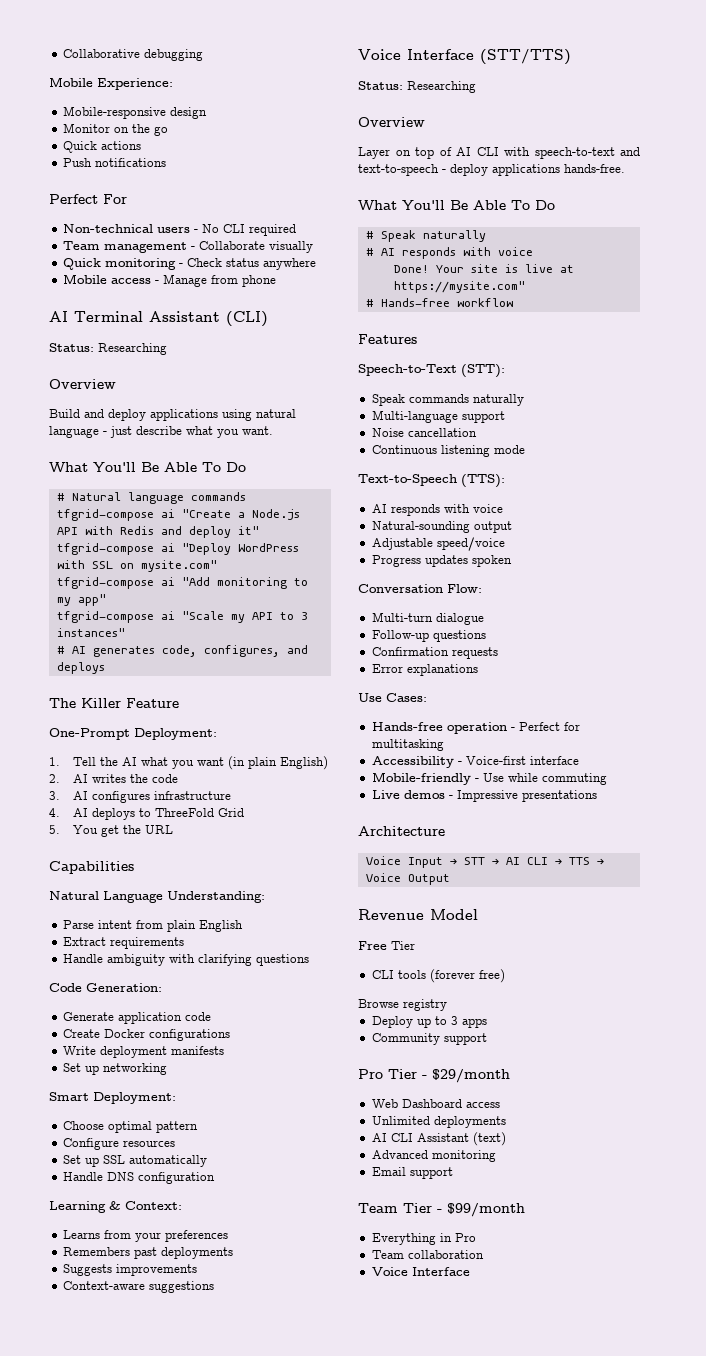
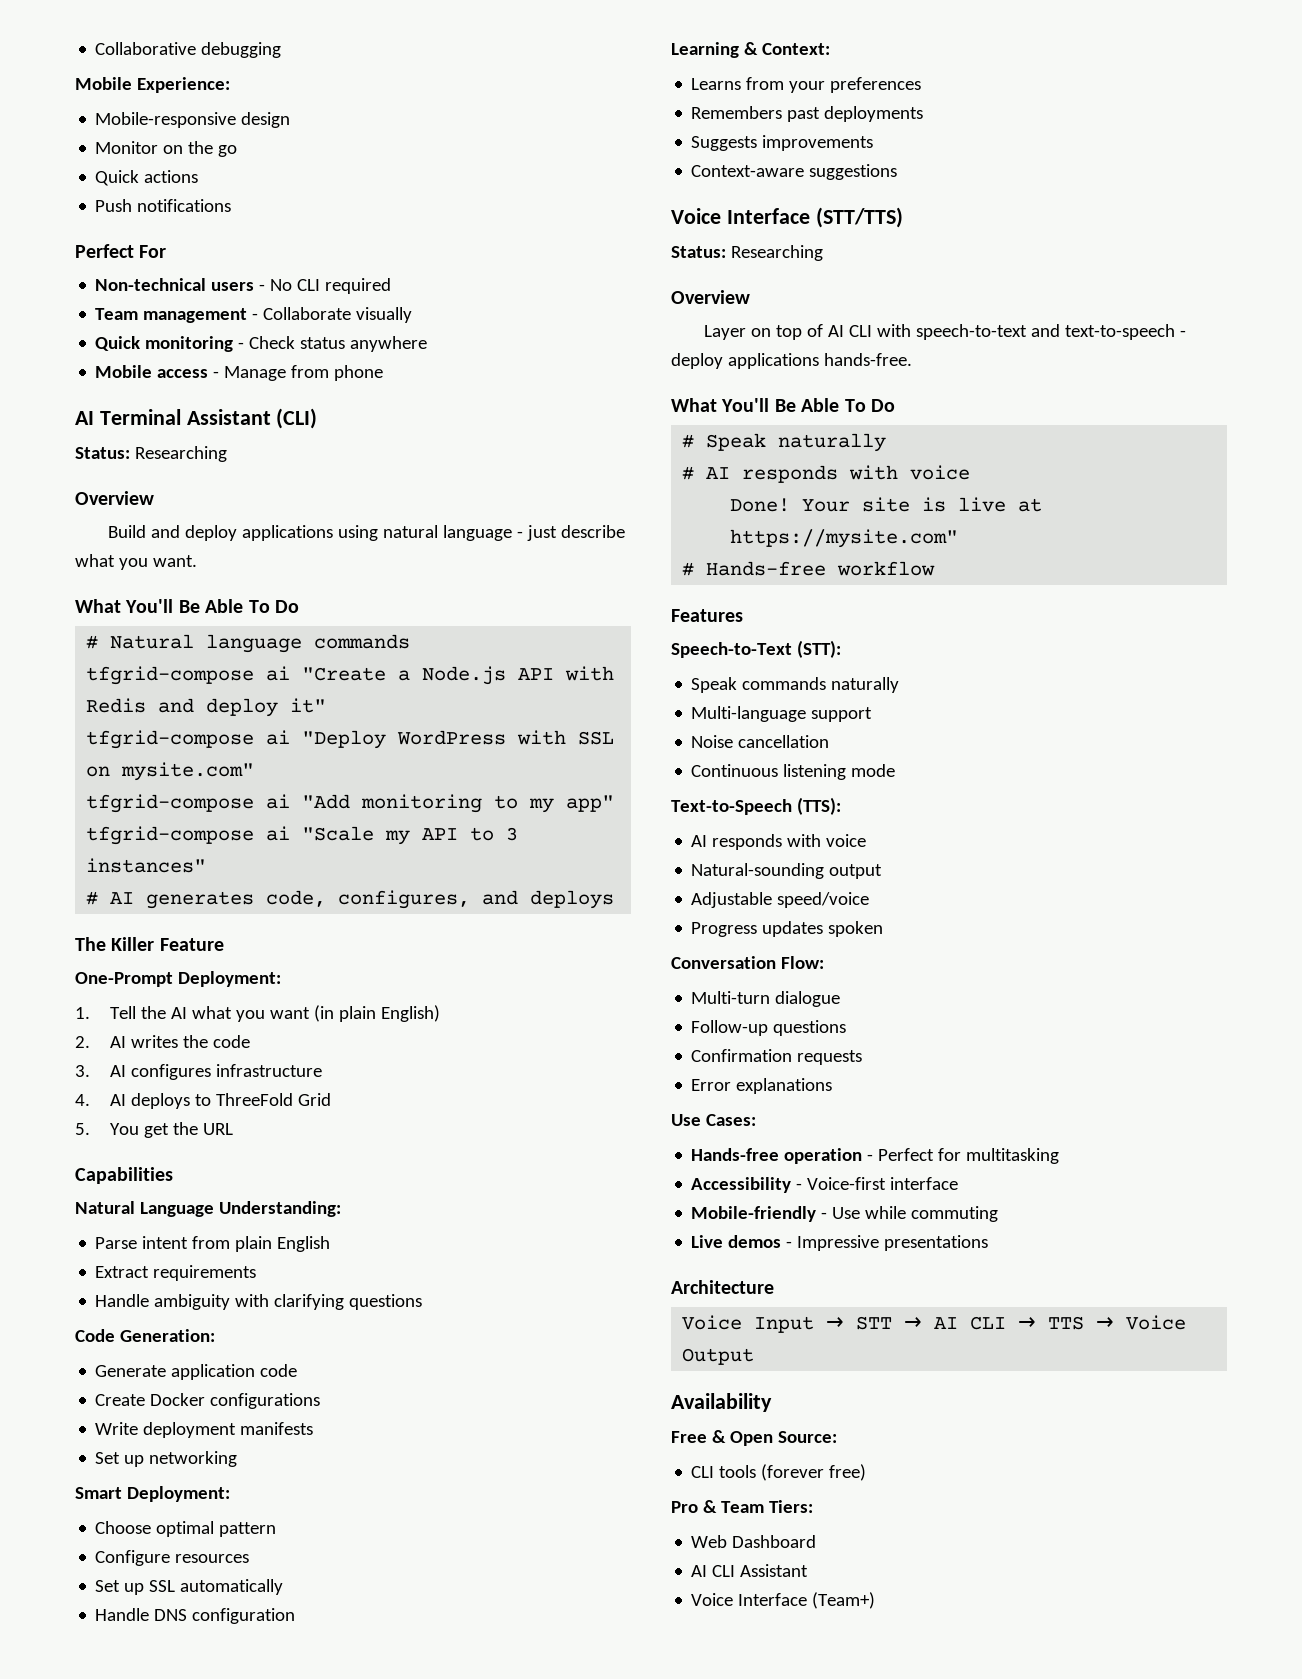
[358,909,478,920] Revenue Model -> [671,1393,772,1412] Availability
[391,941,415,950] Tier -> [711,1430,837,1446] & Open Source:
[358,999,447,1011] [371,1016,487,1028] [371,1033,487,1045] [358,1069,510,1083] Browse registry // Deploy up to 3 apps // Community support // Pro Tier - $29/month -> [671,1500,813,1513] Pro & Team Tiers:
[465,1102,500,1108] [371,1116,506,1128] access // Unlimited deployments -> (817, 1541) none
[472,1132,506,1146] [371,1150,496,1162] [371,1167,453,1179] [358,1203,525,1217] [371,1233,476,1245] [371,1250,484,1259] [371,1267,470,1276] (text) // Advanced monitoring // Email support // Team Tier - $99/month // Everything in Pro // Team collaboration // Voice Interface -> [691,1592,876,1609] // Voice Interface (Team+)

